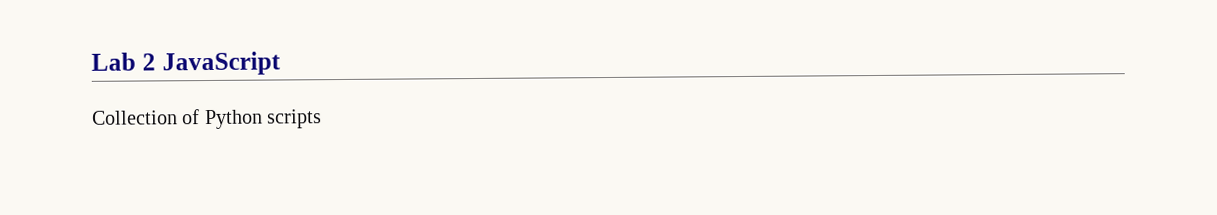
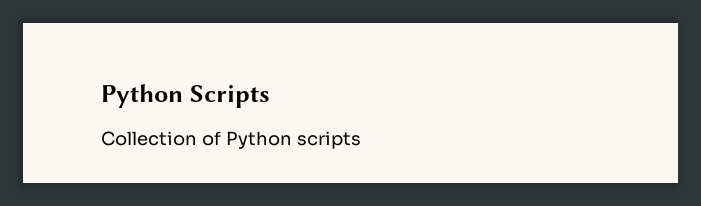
[91,51,281,76] Lab 2 JavaScript -> [101,84,270,108] Python Scripts

